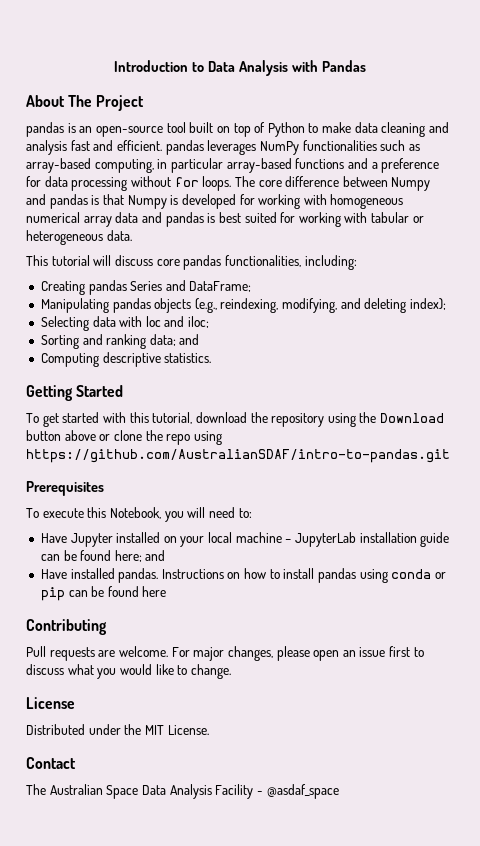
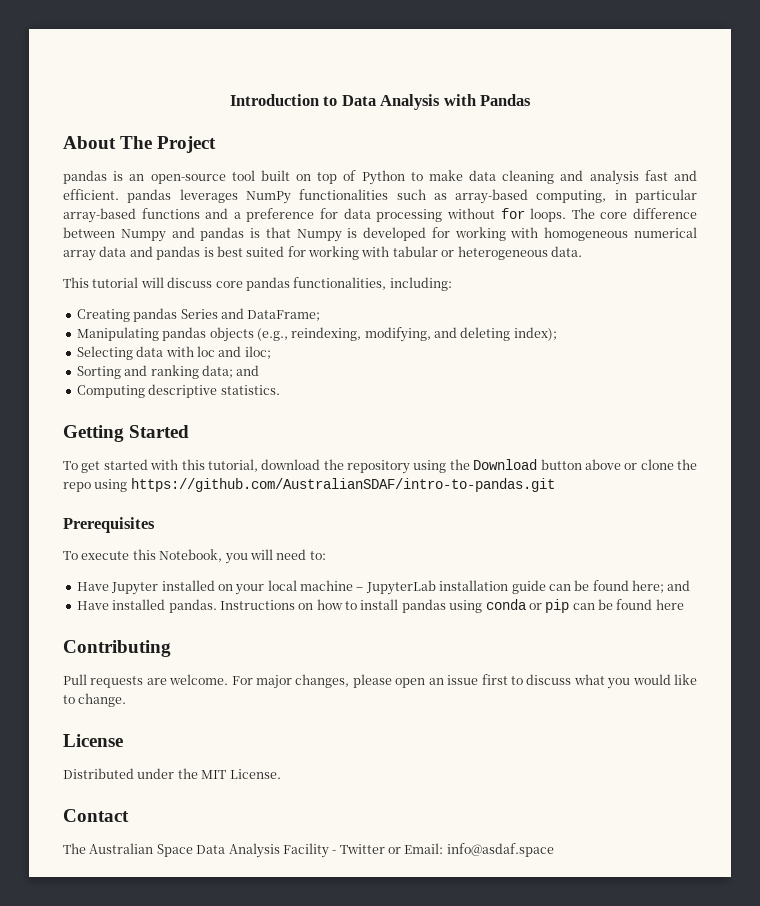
[266,784,339,799] @asdaf_space -> [339,843,554,857] Twitter or Email: info@asdaf.space

